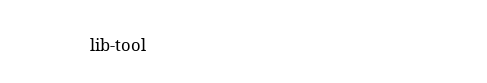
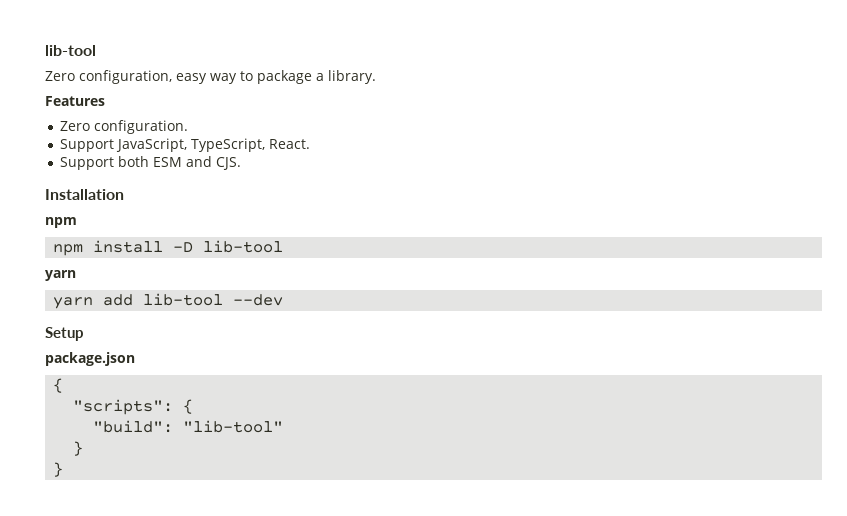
[90,38,146,51] lib-tool -> [45,45,96,56] [45,70,376,84] [45,96,105,106] [60,120,189,134] [60,138,311,152] [60,156,242,170] [45,189,124,200] [45,217,77,228] [53,240,284,256] [45,270,76,281] [53,293,284,309] [45,327,84,341] [45,352,135,366] [53,378,64,393] [73,399,194,415] [93,420,284,433] [73,441,84,456] [53,462,64,477] lib-tool // Zero configuration, easy way to package a library. // Features // Zero configuration. // Support JavaScript, TypeScript, React. // Support both ESM and CJS. // Installation // npm // npm install -D lib-tool // yarn // yarn add lib-tool --dev // Setup // package.json // { // "scripts": { // "build": "lib-tool" // } // }

